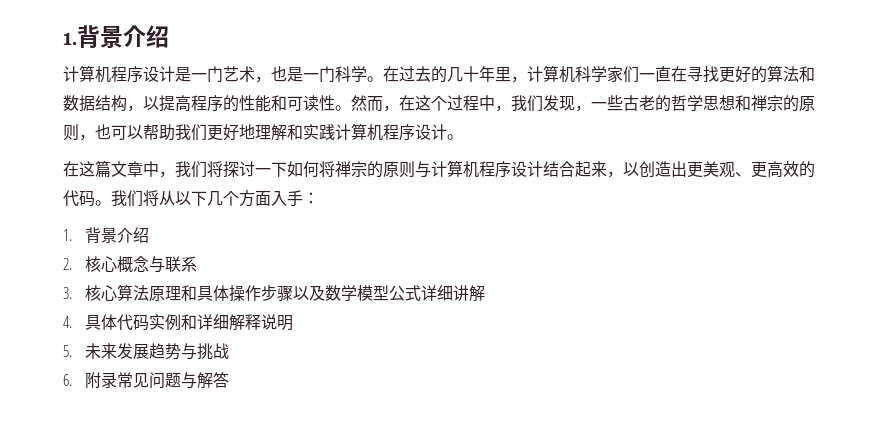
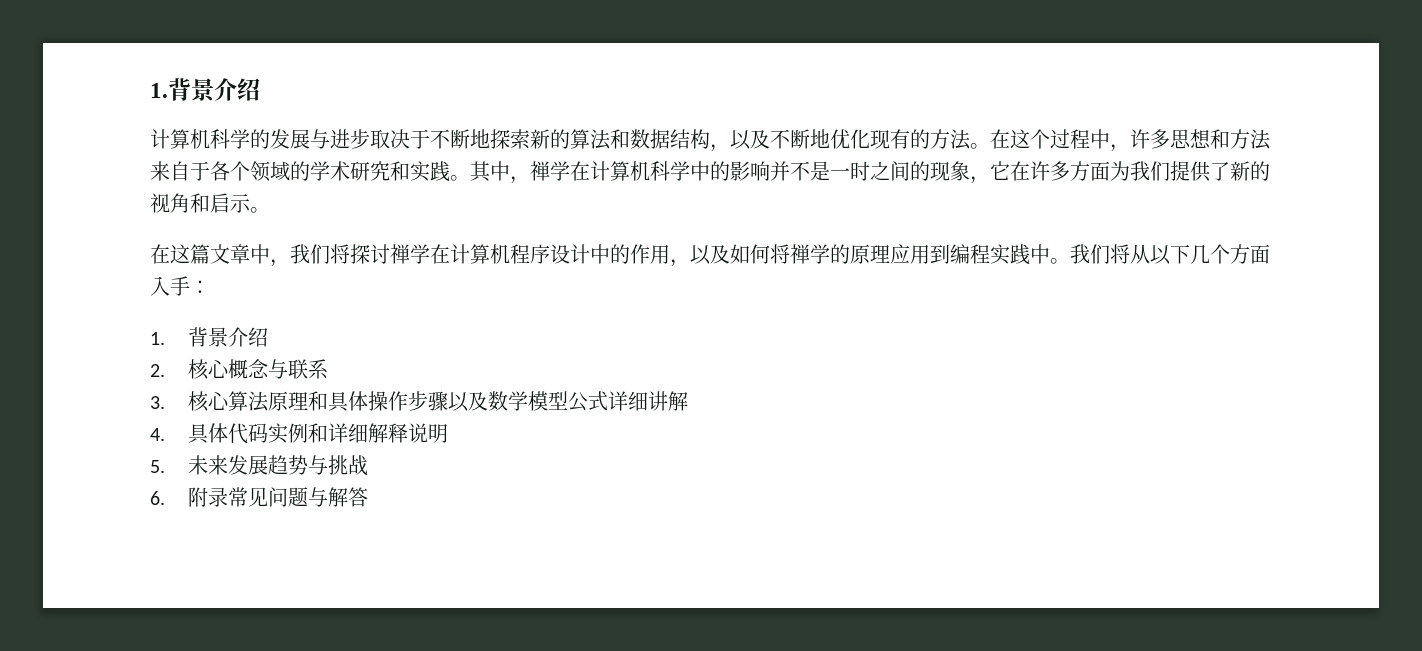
[111,65,751,83] 程序设计是一门艺术，也是一门科学。在过去的几十年里，计算机科学家们一直在寻找更好 -> [210,129,550,149] 科学的发展与进步取决于不断地探索新
[159,95,815,112] [63,123,447,141] 提高程序的性能和可读性。然而，在这个过程中，我们发现，一些古老的哲学思想和禅宗的原则，也可以帮助我们更好地理解和实践计算机程序设计 -> [750,129,1271,152] [150,161,1270,184] [150,193,251,213] 及不断地优化现有的方法。在这个过程中，许多思想和方法来自于各个领域的学术研究和实践。其中，禅学在计算机科学中的影响并不是一时之间的现象，它在许多方面为我们提供了新的视角和启示
[255,160,815,178] [63,190,95,207] 一下如何将禅宗的原则与计算机程序设计结合起来，以创造出更美观、更高效的代码 -> [390,244,1050,267] 禅学在计算机程序设计中的作用，以及如何将禅学的原理应用到编程实践中

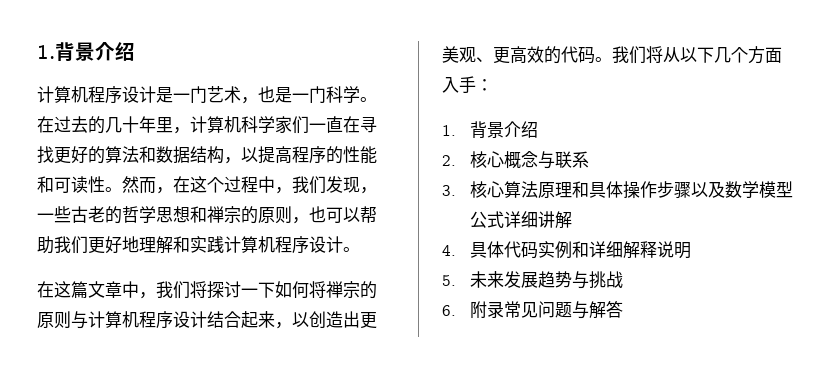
[210,129,550,149] 科学的发展与进步取决于不断地探索新 -> [88,86,377,104] [37,116,377,134] [37,146,88,164] 程序设计是一门艺术，也是一门科学。在过去的几十年里，计算机科学家们一直在寻找更好
[750,129,1271,152] [150,161,1270,184] [150,193,251,213] 及不断地优化现有的方法。在这个过程中，许多思想和方法来自于各个领域的学术研究和实践。其中，禅学在计算机科学中的影响并不是一时之间的现象，它在许多方面为我们提供了新的视角和启示 -> [258,146,377,164] [37,176,377,194] [37,206,377,224] [37,236,343,254] 提高程序的性能和可读性。然而，在这个过程中，我们发现，一些古老的哲学思想和禅宗的原则，也可以帮助我们更好地理解和实践计算机程序设计
[390,244,1050,267] 禅学在计算机程序设计中的作用，以及如何将禅学的原理应用到编程实践中 -> [241,281,377,299] [37,311,377,329] [442,46,595,64] 一下如何将禅宗的原则与计算机程序设计结合起来，以创造出更美观、更高效的代码

